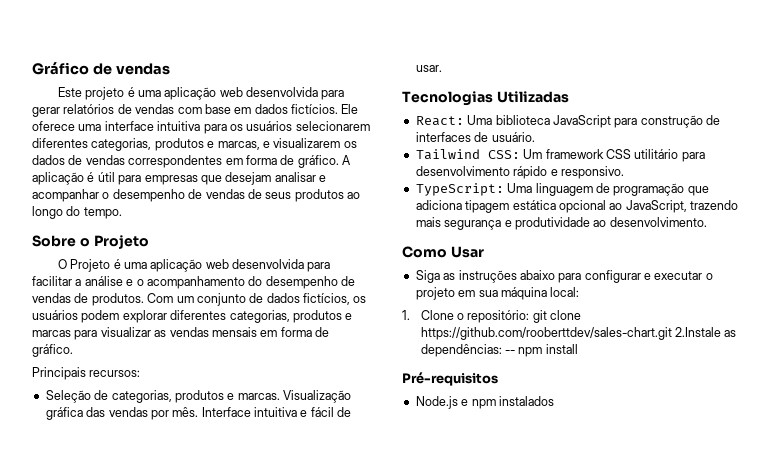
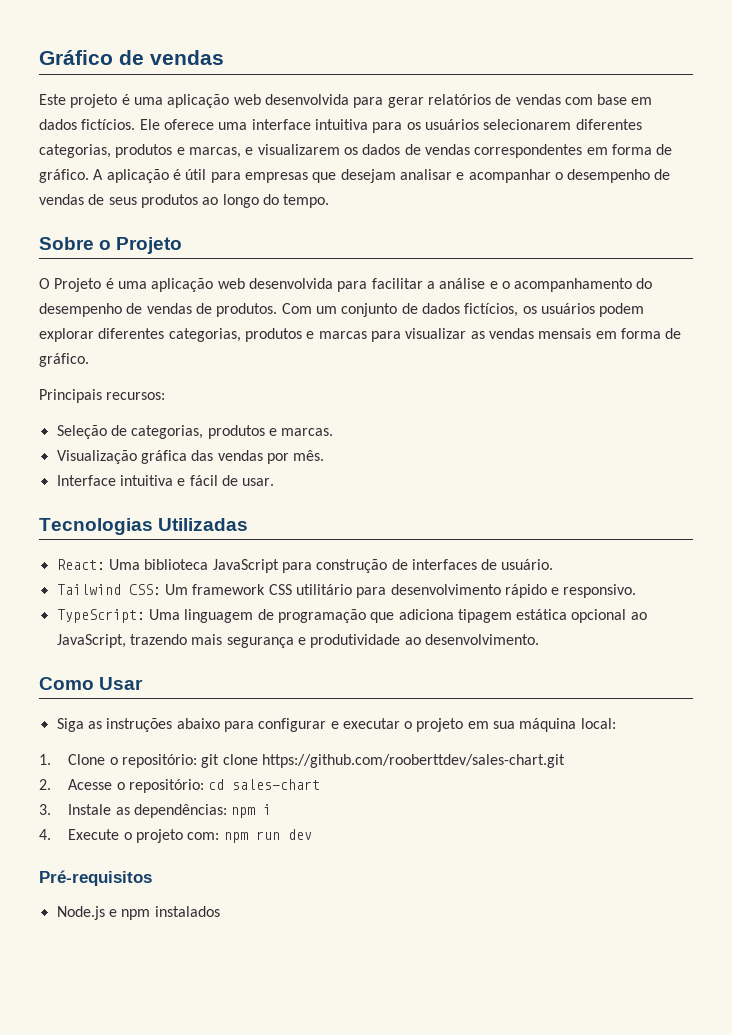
(280, 396) none -> (334, 432) //
(199, 412) none -> (325, 455) //
[674,327,737,337] [420,344,578,357] 2.Instale as dependências: -- npm install -> [39,779,321,793] [39,804,272,818] [39,829,312,843] // 2. Acesse o repositório: cd sales-chart // 3. Instale as dependências: npm i // 4. Execute o projeto com: npm run dev

